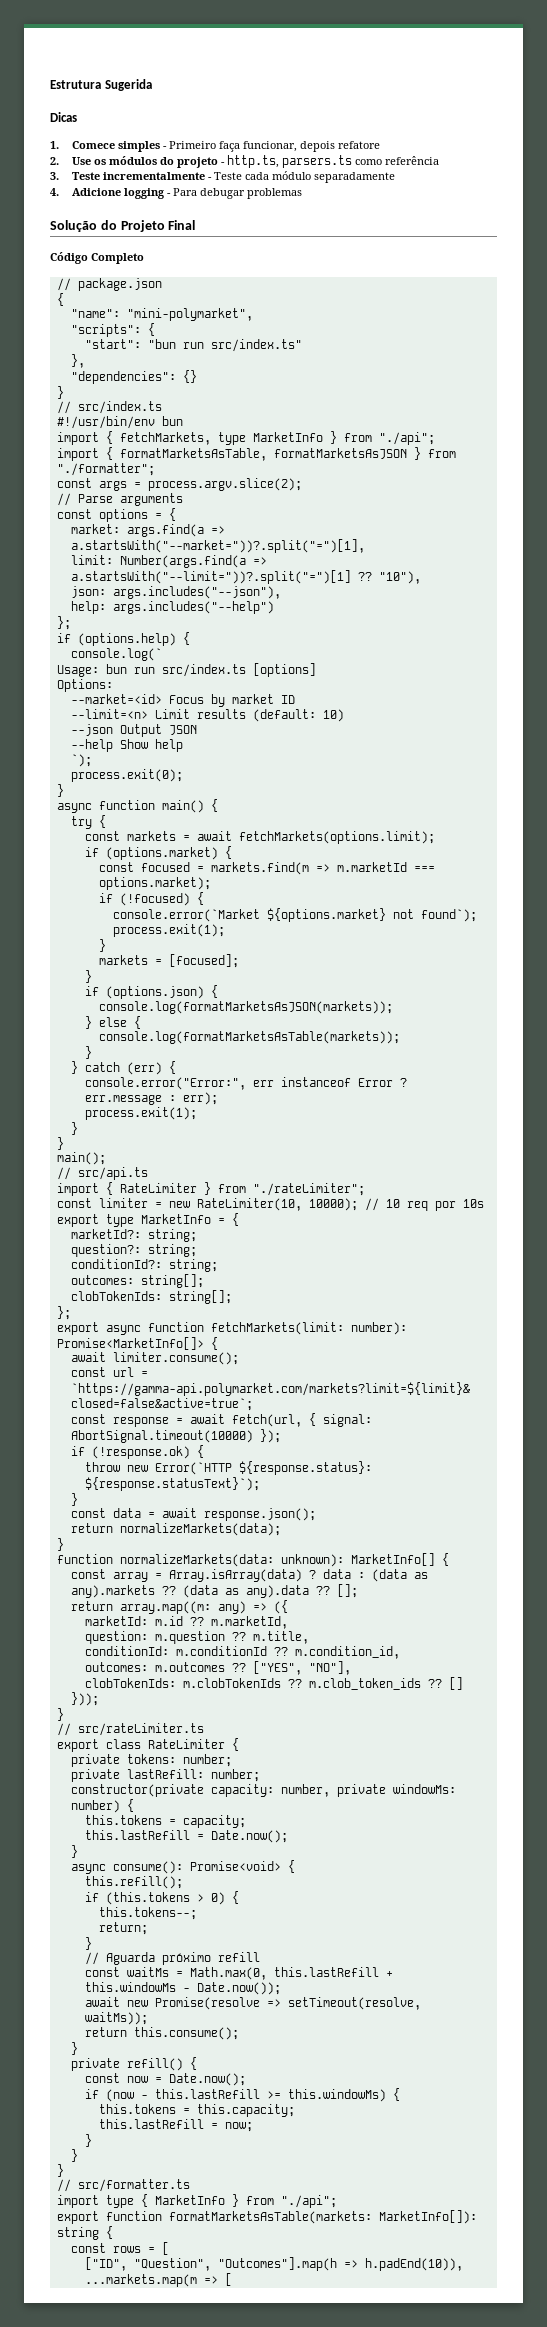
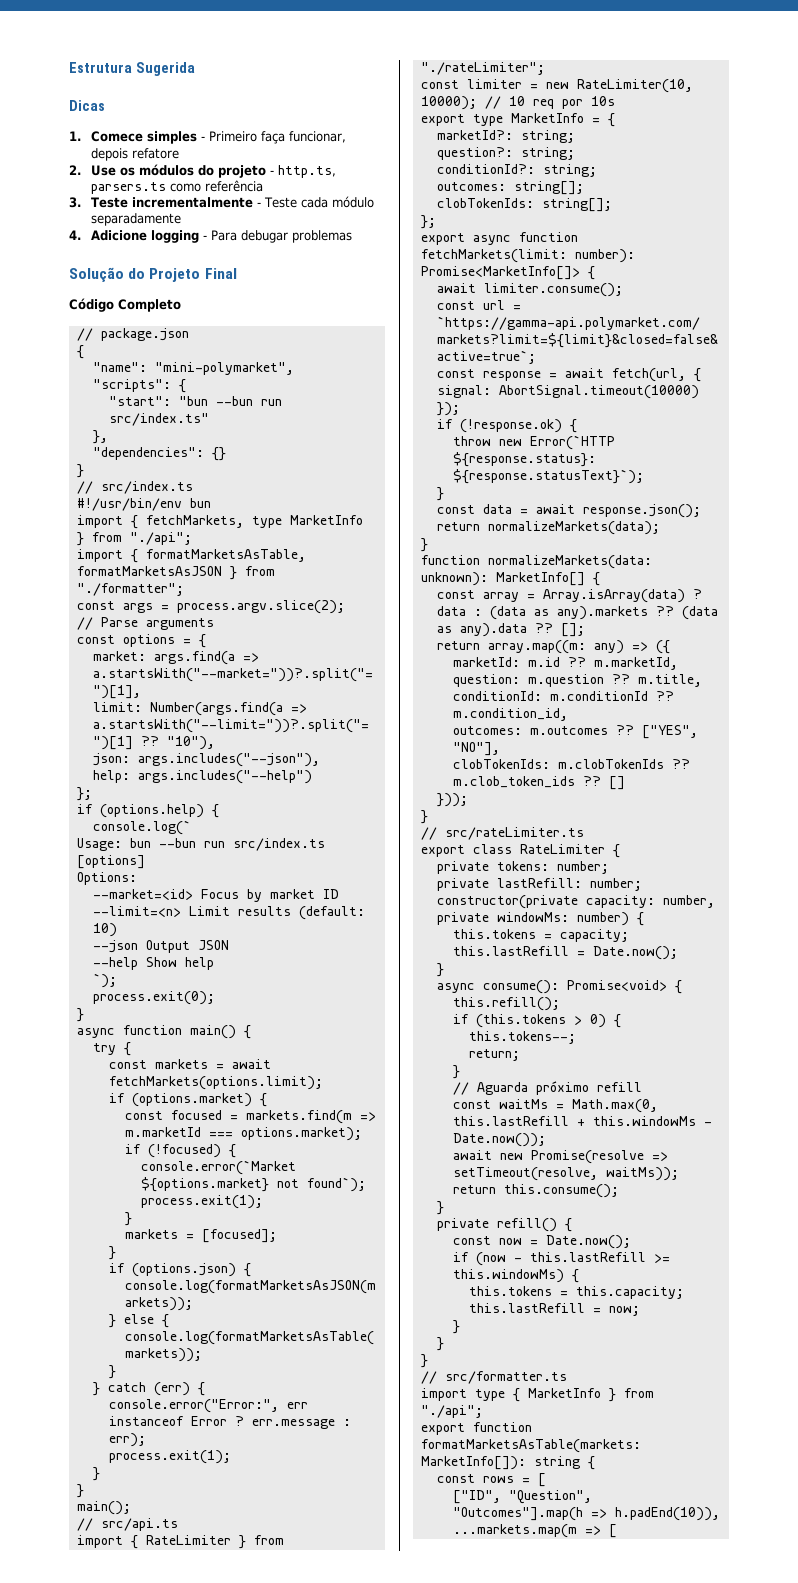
(176, 344) none -> [215,396,253,406] --bun
(127, 669) none -> [158,838,196,848] --bun

